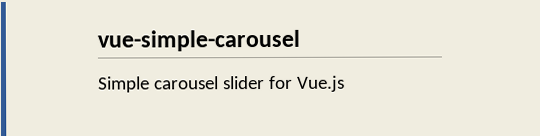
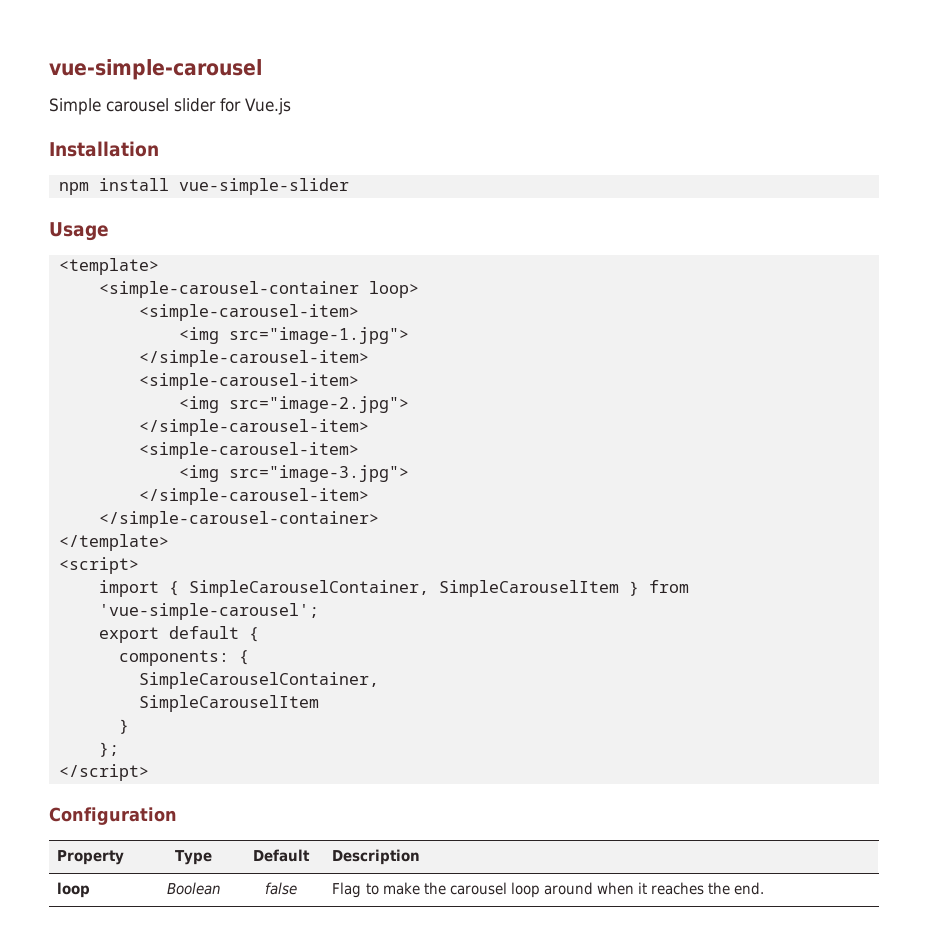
(345, 83) none -> [49,141,159,157] [58,178,349,195] [49,222,109,241] [58,258,159,275] [98,281,419,298] [138,304,359,321] [178,327,409,344] [138,350,369,367] [138,373,359,390] [178,396,409,413] [138,419,369,436] [138,442,359,459] [178,465,409,482] [138,488,369,505] [98,511,379,528] [58,534,169,551] [58,557,139,574] [98,580,689,597] [98,603,319,620] [98,626,259,643] [118,650,249,666] [138,672,379,689] [138,695,319,712] [118,719,129,734] [98,742,119,757] [58,764,149,781] [49,807,177,825] [57,850,125,865] [175,850,213,865] [252,849,310,862] [332,849,421,865] [57,882,91,898] [166,882,221,895] [264,882,297,895] [332,882,765,898] // Installation // npm install vue-simple-slider // Usage // <template> // <simple-carousel-container loop> // <simple-carousel-item> // <img src="image-1.jpg"> // </simple-carousel-item> // <simple-carousel-item> // <img src="image-2.jpg"> // </simple-carousel-item> // <simple-carousel-item> // <img src="image-3.jpg"> // </simple-carousel-item> // </simple-carousel-container> // </template> // <script> // import { SimpleCarouselContainer, SimpleCarouselItem } from 'vue-simple-carousel'; // export default { // components: { // SimpleCarouselContainer, // SimpleCarouselItem // } // }; // </script> // Configuration // Property | Type | Default | Description // loop | Boolean | false | Flag to make the carousel loop around when it reaches the end.

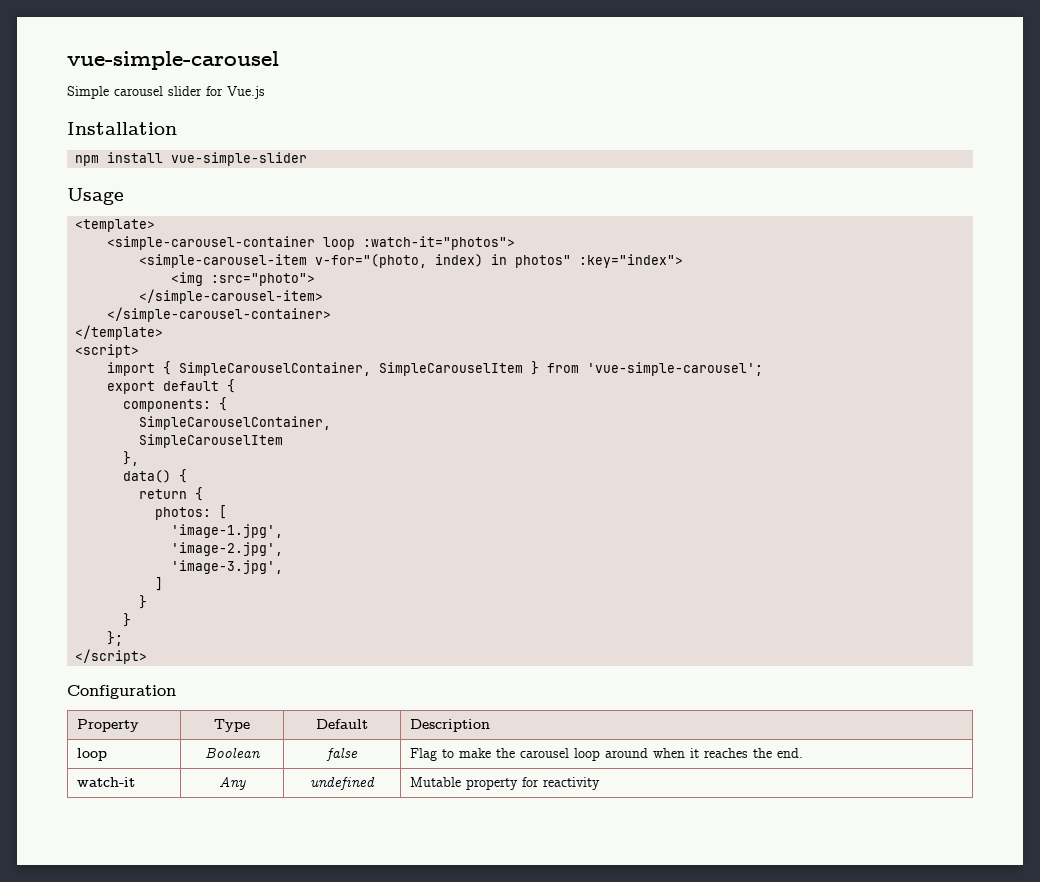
[368,281,419,298] [138,304,359,321] [178,327,409,344] [138,350,369,367] [138,373,359,390] [178,396,409,413] [138,419,369,436] [138,442,359,459] [178,465,409,482] loop> // <simple-carousel-item> // <img src="image-1.jpg"> // </simple-carousel-item> // <simple-carousel-item> // <img src="image-2.jpg"> // </simple-carousel-item> // <simple-carousel-item> // <img src="image-3.jpg"> -> [323,236,516,250] [139,254,684,268] [171,272,316,286] loop :watch-it="photos"> // <simple-carousel-item v-for="(photo, index) in photos" :key="index"> // <img :src="photo">
(319, 703) none -> [123,451,140,466] [123,469,188,483] [139,487,204,501] [155,505,228,520] [171,524,284,538] [171,542,284,556] [171,560,284,574] [155,577,164,591] [139,595,148,609] // }, // data() { // return { // photos: [ // 'image-1.jpg', // 'image-2.jpg', // 'image-3.jpg', // ] // }
(765, 888) none -> [76,777,135,787] [219,777,246,790] [310,777,375,790] [409,777,600,790] // watch-it | Any | undefined | Mutable property for reactivity

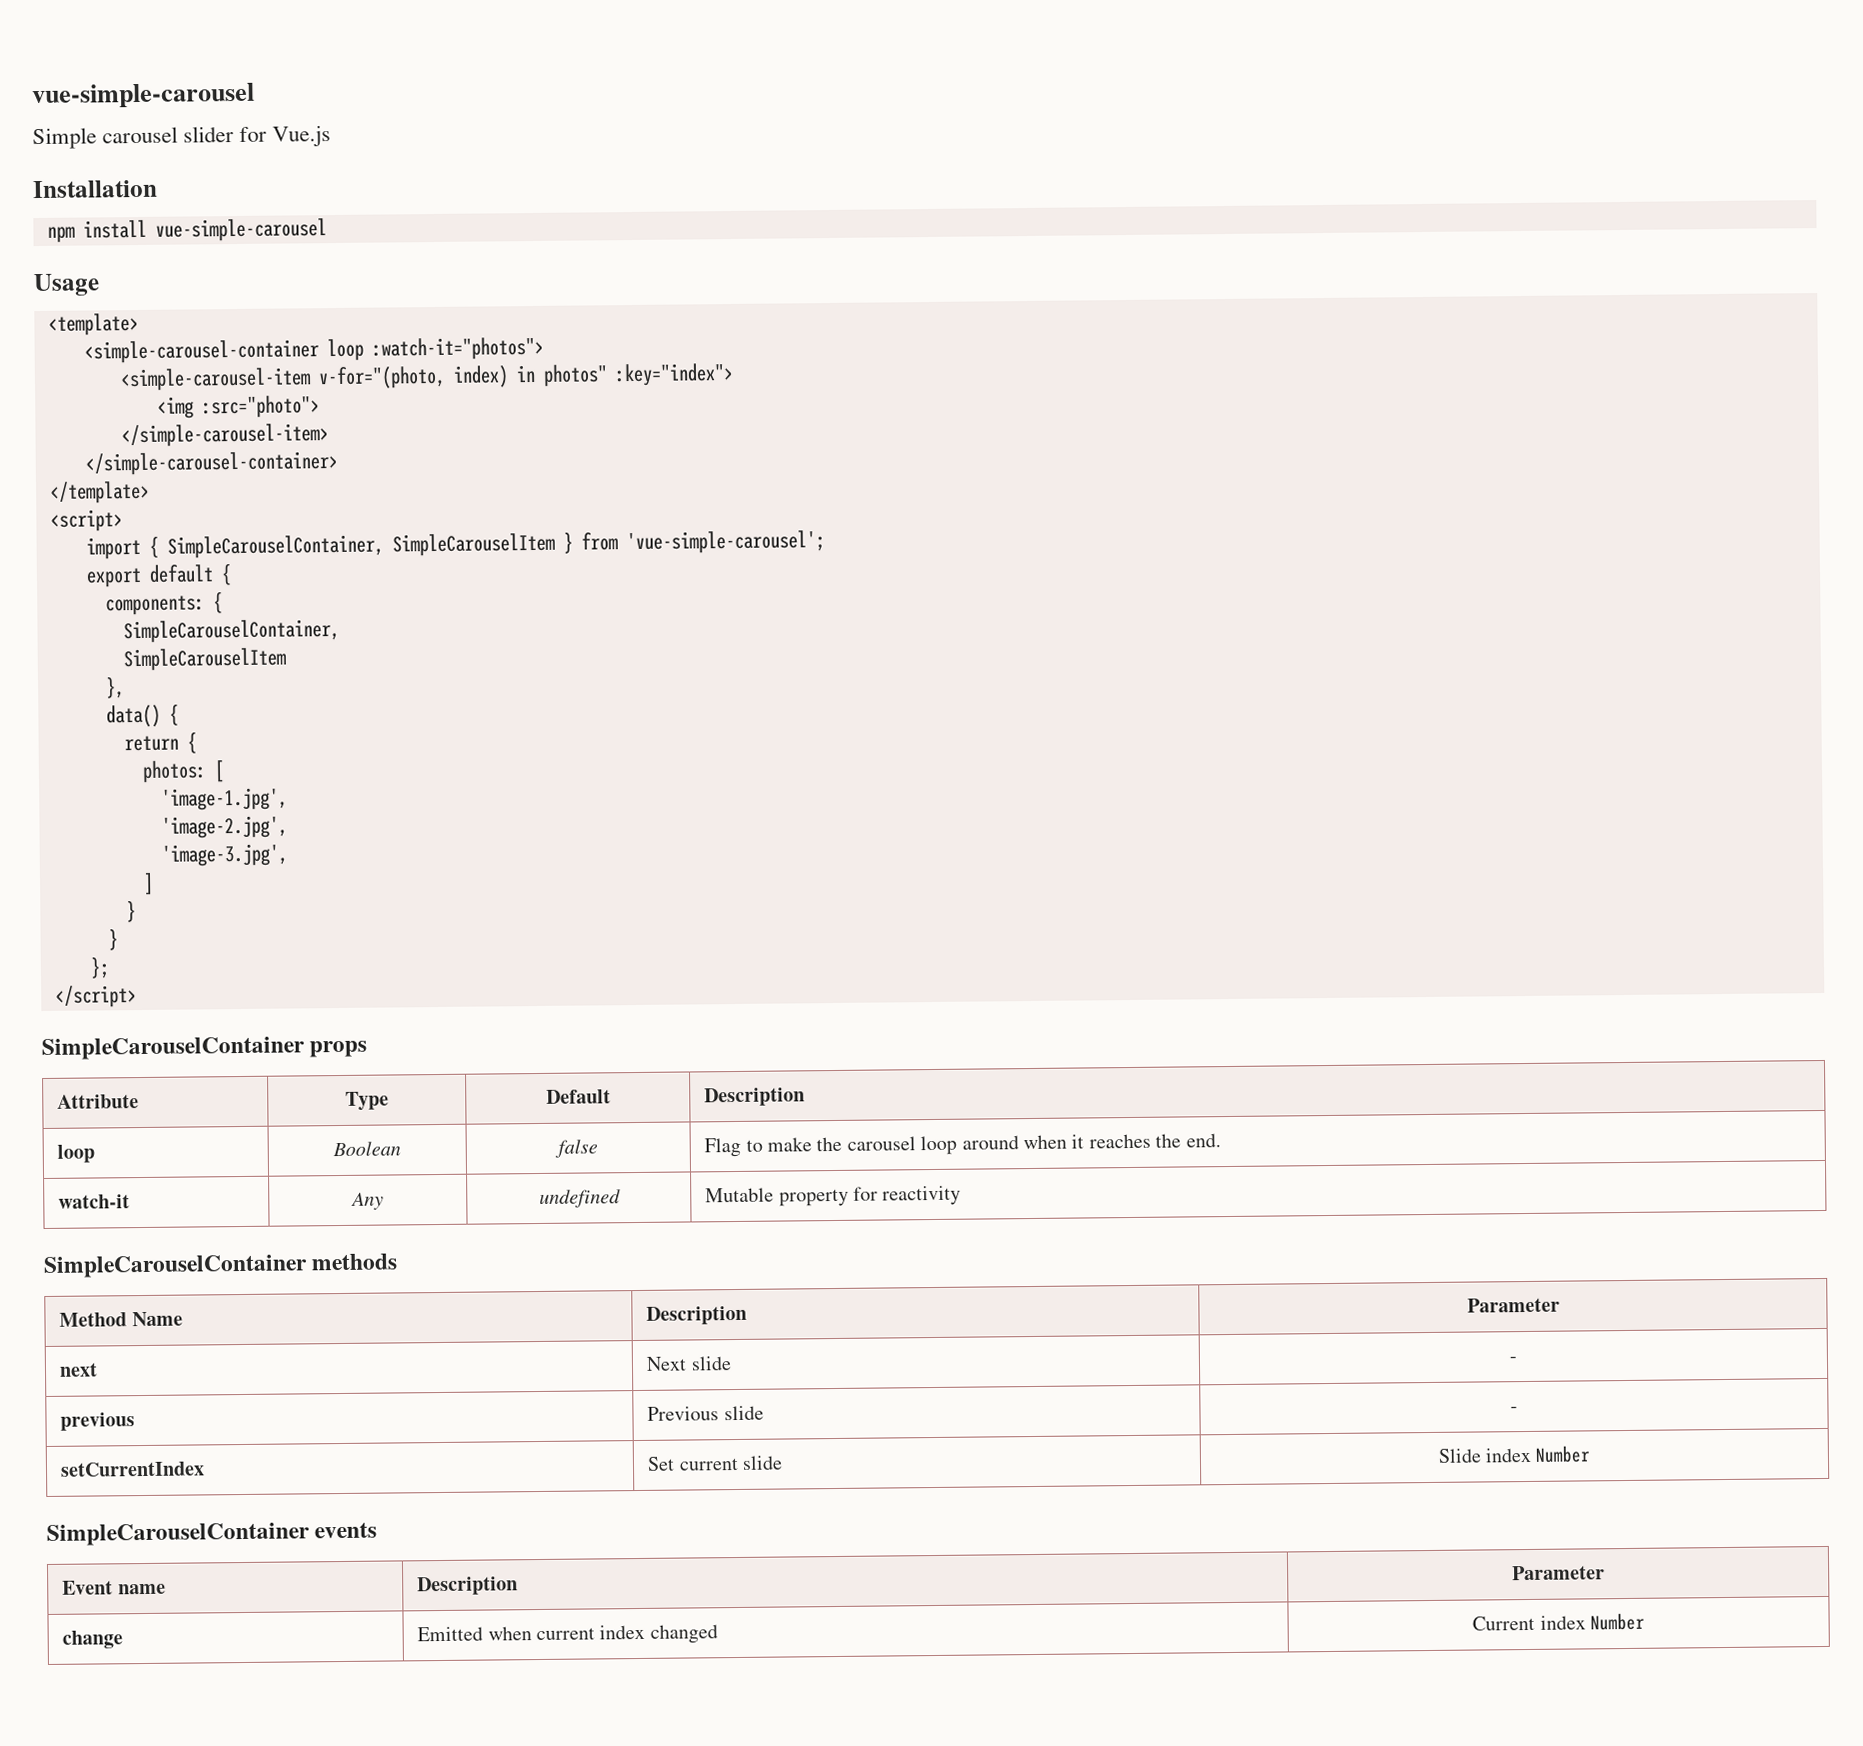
[171,152,308,166] vue-simple-slider -> [154,218,327,242] vue-simple-carousel
[67,685,176,699] [76,719,139,732] Configuration // Property -> [41,1036,368,1061] [57,1094,140,1109] SimpleCarouselContainer props // Attribute
(600, 783) none -> [43,1253,398,1279] [59,1311,183,1327] [646,1305,748,1325] [1466,1297,1560,1313] [59,1362,99,1377] [646,1356,732,1371] [1509,1356,1517,1363] [60,1412,136,1431] [647,1405,764,1421] [1510,1406,1518,1413] [60,1461,206,1477] [647,1455,783,1471] [1437,1445,1591,1463] [46,1522,378,1546] [62,1580,166,1595] [417,1576,519,1596] [1512,1565,1605,1581] [62,1630,124,1649] [417,1624,718,1644] [1472,1612,1645,1631] // SimpleCarouselContainer methods // Method Name | Description | Parameter // next | Next slide | - // previous | Previous slide | - // setCurrentIndex | Set current slide | Slide index Number // SimpleCarouselContainer events // Event name | Description | Parameter // change | Emitted when current index changed | Current index Number

